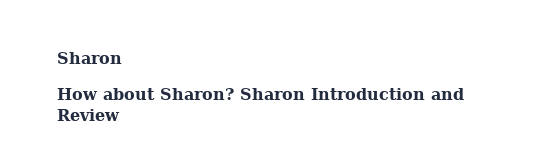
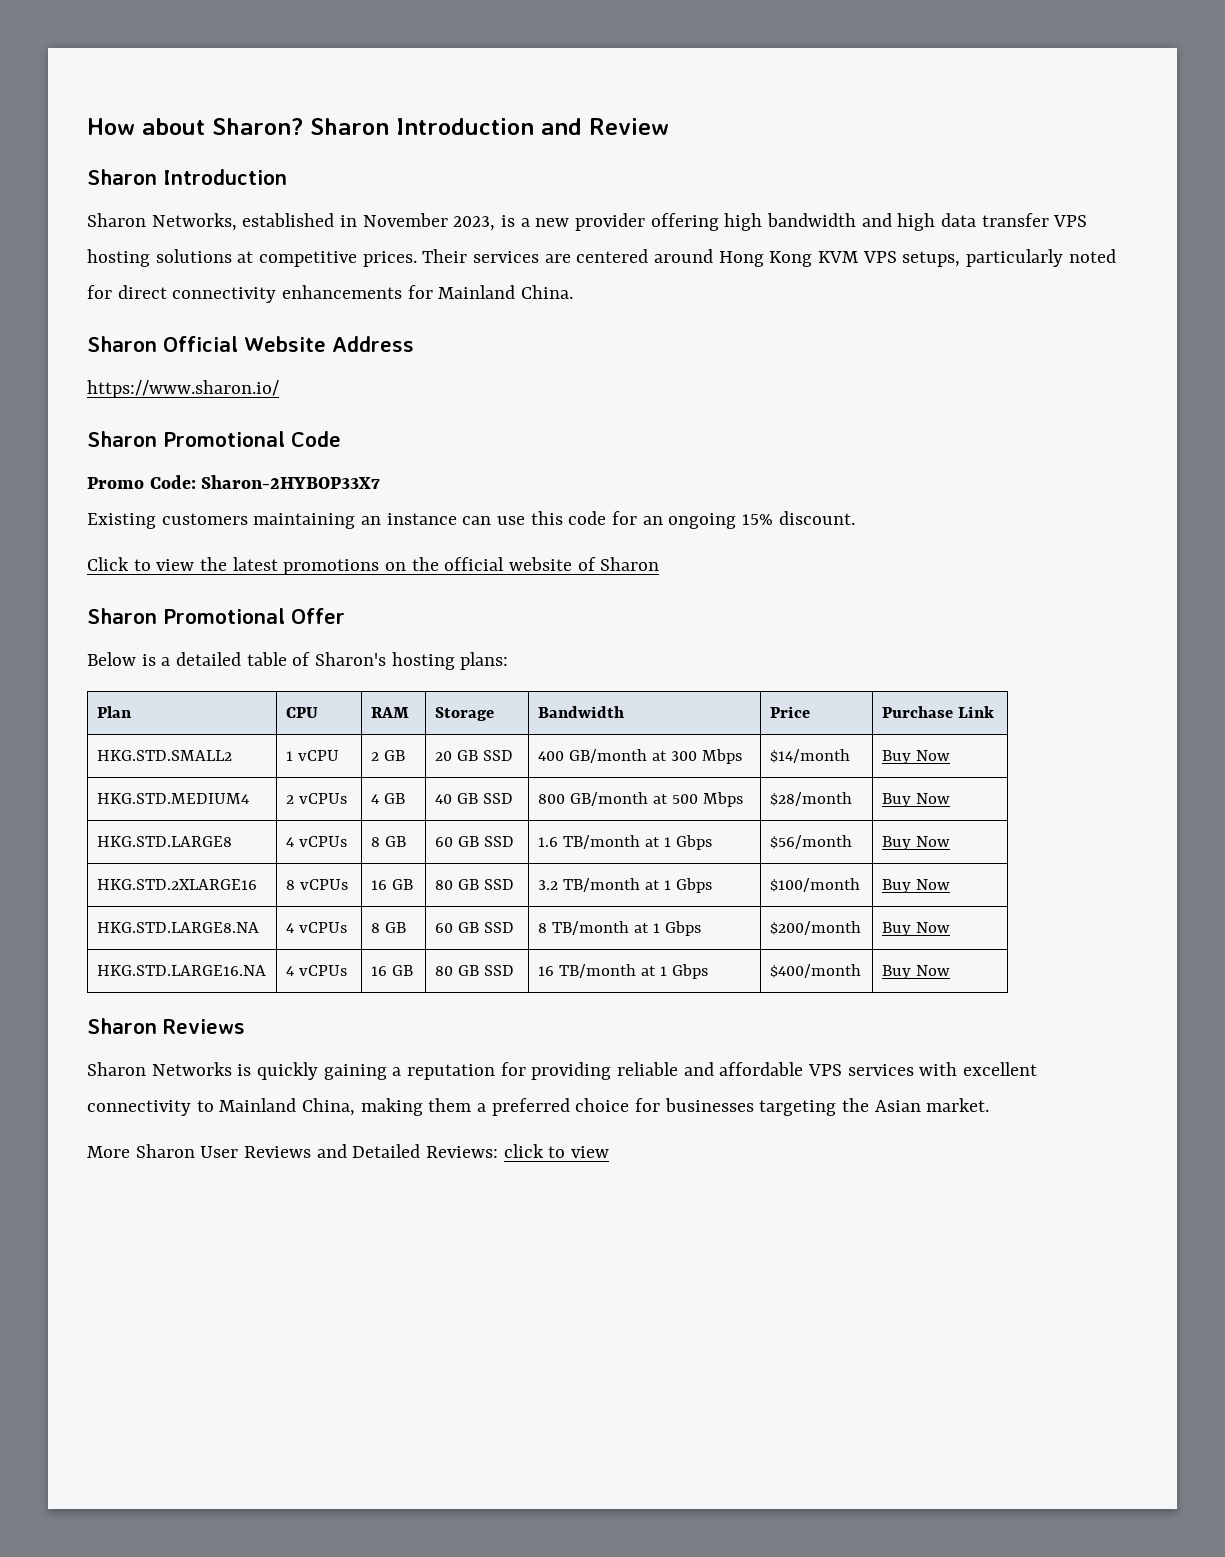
[57,52,122,64] Sharon // -> (87, 126) none
(120, 115) none -> [87,169,287,185] [87,213,1088,231] [87,249,1116,267] [87,285,574,303] [87,336,414,352] [87,380,279,398] [87,431,341,447] [87,475,381,489] [87,511,855,529] [87,557,660,575] [87,608,345,624] [87,652,509,670] [96,706,132,718] [285,707,318,718] [370,707,409,718] [434,707,494,721] [537,706,624,718] [769,706,810,718] [881,706,995,718] [96,750,232,761] [285,750,340,761] [370,750,406,761] [434,750,514,761] [537,749,743,764] [769,749,850,763] [881,750,951,764] [96,793,249,804] [285,793,348,804] [370,793,406,804] [434,793,514,804] [537,792,744,807] [769,792,852,806] [881,793,951,807] [96,836,232,847] [285,836,348,847] [370,836,407,847] [434,836,515,847] [537,835,713,850] [769,835,852,849] [881,836,951,850] [96,879,257,890] [285,879,349,890] [370,879,414,890] [434,879,515,890] [537,878,713,893] [769,878,860,892] [881,879,951,893] [96,922,259,933] [285,922,348,933] [370,922,407,933] [434,922,515,933] [537,921,702,936] [769,921,861,935] [881,922,951,936] [96,965,266,976] [285,965,348,976] [370,965,414,976] [434,965,515,976] [537,964,709,979] [769,964,861,978] [881,965,951,979] [87,1018,245,1034] [87,1062,1038,1080] [87,1098,990,1116] [87,1144,610,1158] // Sharon Introduction // Sharon Networks, established in November 2023, is a new provider offering high bandwidth and high data transfer VPS hosting solutions at competitive prices. Their services are centered around Hong Kong KVM VPS setups, particularly noted for direct connectivity enhancements for Mainland China. // Sharon Official Website Address // https://www.sharon.io/ // Sharon Promotional Code // Promo Code: Sharon-2HYBOP33X7 // Existing customers maintaining an instance can use this code for an ongoing 15% discount. // Click to view the latest promotions on the official website of Sharon // Sharon Promotional Offer // Below is a detailed table of Sharon's hosting plans: // Plan | CPU | RAM | Storage | Bandwidth | Price | Purchase Link // HKG.STD.SMALL2 | 1 vCPU | 2 GB | 20 GB SSD | 400 GB/month at 300 Mbps | $14/month | Buy Now // HKG.STD.MEDIUM4 | 2 vCPUs | 4 GB | 40 GB SSD | 800 GB/month at 500 Mbps | $28/month | Buy Now // HKG.STD.LARGE8 | 4 vCPUs | 8 GB | 60 GB SSD | 1.6 TB/month at 1 Gbps | $56/month | Buy Now // HKG.STD.2XLARGE16 | 8 vCPUs | 16 GB | 80 GB SSD | 3.2 TB/month at 1 Gbps | $100/month | Buy Now // HKG.STD.LARGE8.NA | 4 vCPUs | 8 GB | 60 GB SSD | 8 TB/month at 1 Gbps | $200/month | Buy Now // HKG.STD.LARGE16.NA | 4 vCPUs | 16 GB | 80 GB SSD | 16 TB/month at 1 Gbps | $400/month | Buy Now // Sharon Reviews // Sharon Networks is quickly gaining a reputation for providing reliable and affordable VPS services with excellent connectivity to Mainland China, making them a preferred choice for businesses targeting the Asian market. // More Sharon User Reviews and Detailed Reviews: click to view

